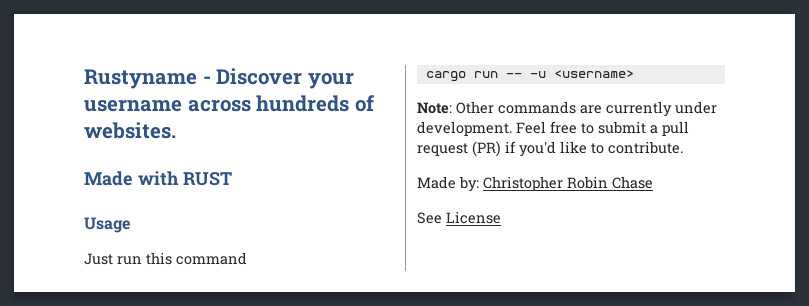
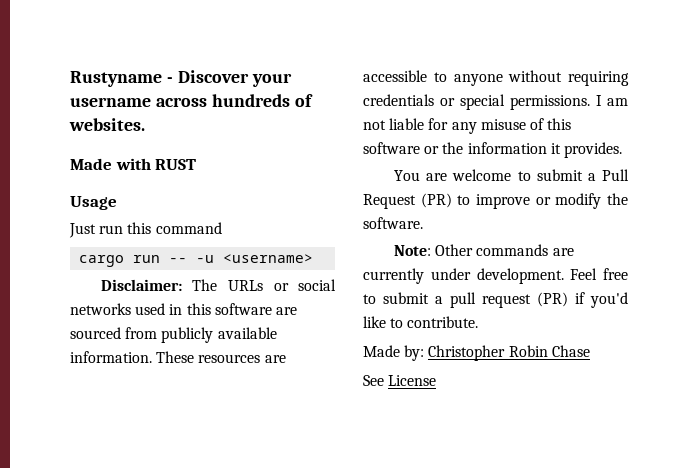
(634, 74) none -> [100,279,336,291] [70,303,297,315] [70,327,277,343] [70,351,286,363] [363,70,629,86] [363,94,628,110] [363,118,572,134] [363,142,622,158] [393,169,629,181] [363,193,628,209] [363,217,423,229] // Disclaimer: The URLs or social networks used in this software are sourced from publicly available information. These resources are accessible to anyone without requiring credentials or special permissions. I am not liable for any misuse of this software or the information it provides. // You are welcome to submit a Pull Request (PR) to improve or modify the software.

